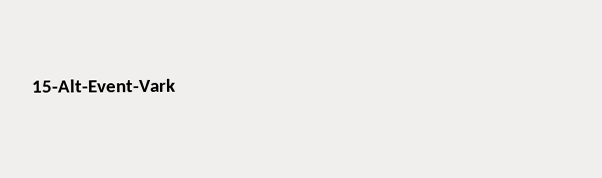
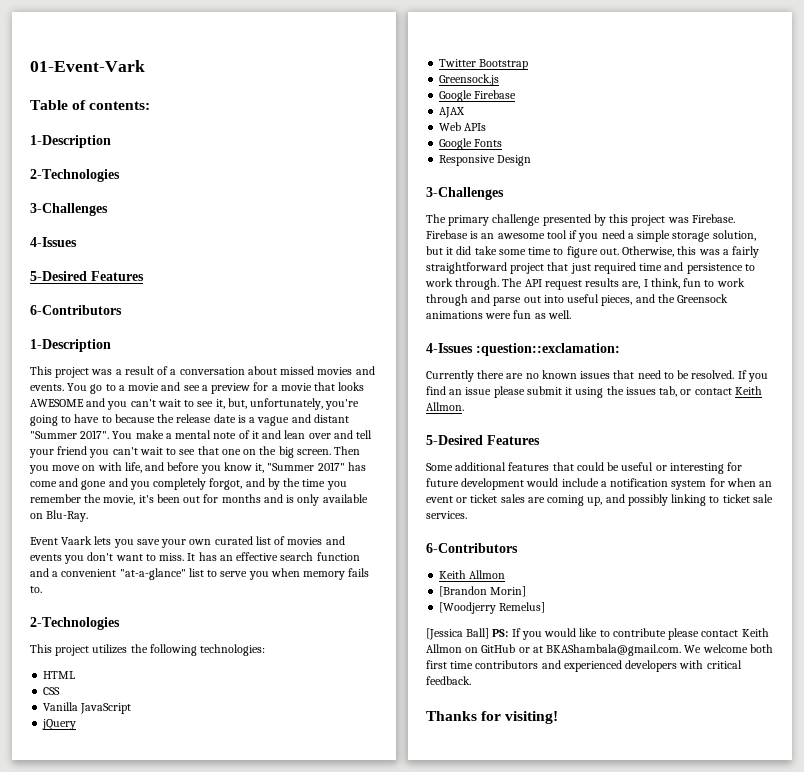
[31,78,176,93] 15-Alt-Event-Vark -> [30,60,145,72] [30,100,151,110] [30,135,111,148] [30,169,120,182] [30,203,108,216] [30,237,77,247] [30,271,144,281] [30,305,122,315] [30,339,111,352] [30,366,375,378] [30,382,365,394] [30,398,360,410] [30,414,349,426] [30,430,373,439] [29,446,361,458] [29,462,366,474] [30,478,347,490] [30,494,368,506] [30,510,89,522] [30,536,345,548] [30,552,360,564] [30,568,370,580] [30,586,42,593] [30,617,120,630] [30,644,266,656] [43,671,76,679] [43,687,61,695] [43,702,132,714] [42,719,77,730] [439,59,529,70] [439,74,500,86] [439,90,517,102] [439,107,466,118] [439,122,487,131] [439,138,503,150] [439,155,532,166] [426,187,504,200] [426,214,735,226] [426,230,756,242] [426,246,760,258] [426,262,755,274] [425,278,745,290] [426,294,729,306] [426,310,571,319] [426,343,620,356] [426,370,768,382] [426,386,762,398] [426,402,464,411] [426,435,540,445] [426,462,743,474] [426,478,773,490] [426,494,773,506] [426,511,467,519] [426,543,518,553] [439,570,506,579] [439,586,527,597] [439,602,546,614] [426,628,769,640] [426,644,773,656] [426,660,742,672] [426,676,471,685] [426,711,559,724] 01-Event-Vark // Table of contents: // 1-Description // 2-Technologies // 3-Challenges // 4-Issues // 5-Desired Features // 6-Contributors // 1-Description // This project was a result of a conversation about missed movies and events. You go to a movie and see a preview for a movie that looks AWESOME and you can't wait to see it, but, unfortunately, you're going to have to because the release date is a vague and distant "Summer 2017". You make a mental note of it and lean over and tell your friend you can't wait to see that one on the big screen. Then you move on with life, and before you know it, "Summer 2017" has come and gone and you completely forgot, and by the time you remember the movie, it's been out for months and is only available on Blu-Ray. // Event Vaark lets you save your own curated list of movies and events you don't want to miss. It has an effective search function and a convenient "at-a-glance" list to serve you when memory fails to. // 2-Technologies // This project utilizes the following technologies: // HTML // CSS // Vanilla JavaScript // jQuery // Twitter Bootstrap // Greensock.js // Google Firebase // AJAX // Web APIs // Google Fonts // Responsive Design // 3-Challenges // The primary challenge presented by this project was Firebase. Firebase is an awesome tool if you need a simple storage solution, but it did take some time to figure out. Otherwise, this was a fairly straightforward project that just required time and persistence to work through. The API request results are, I think, fun to work through and parse out into useful pieces, and the Greensock animations were fun as well. // 4-Issues :question::exclamation: // Currently there are no known issues that need to be resolved. If you find an issue please submit it using the issues tab, or contact Keith Allmon. // 5-Desired Features // Some additional features that could be useful or interesting for future development would include a notification system for when an event or ticket sales are coming up, and possibly linking to ticket sale services. // 6-Contributors // Keith Allmon // [Brandon Morin] // [Woodjerry Remelus] // [Jessica Ball] PS: If you would like to contribute please contact Keith Allmon on GitHub or at BKAShambala@gmail.com. We welcome both first time contributors and experienced developers with critical feedback. // Thanks for visiting!

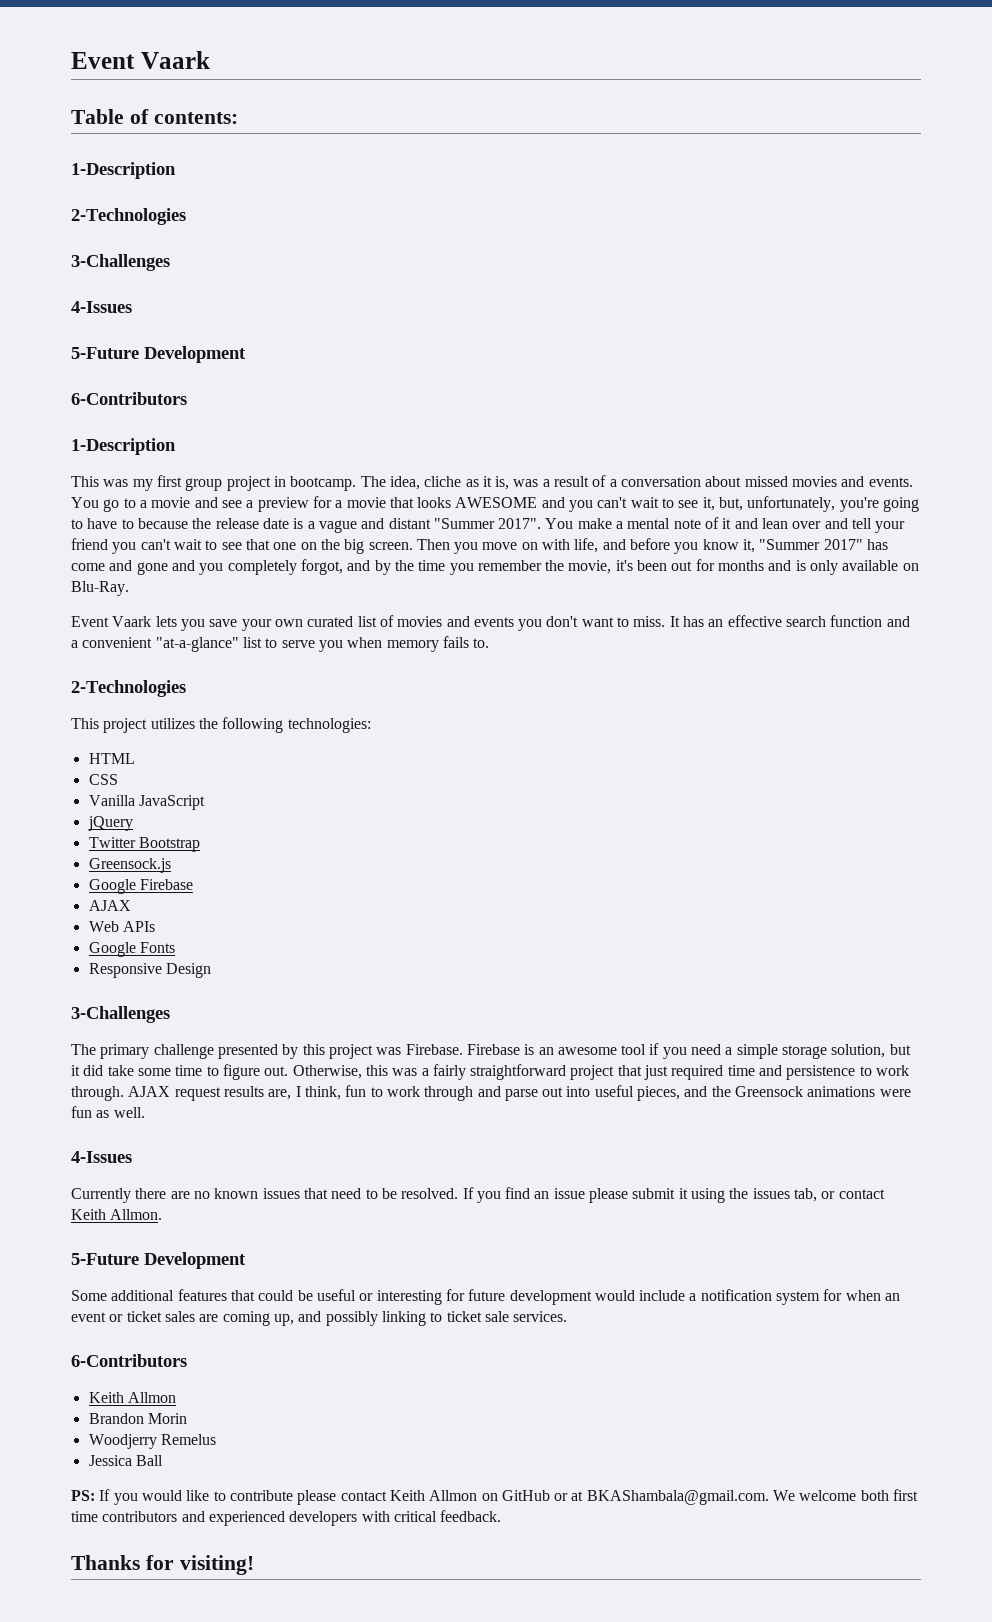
[30,60,145,72] 01-Event-Vark -> [71,51,210,69] Event Vaark
[30,271,144,281] 5-Desired Features -> [71,346,246,363] 5-Future Development
[55,367,90,378] project -> [103,475,510,491] was my first group project in bootcamp. The idea, cliche as it is,
[502,278,542,287] The API -> [128,1086,171,1097] AJAX
[476,343,620,356] :question::exclamation: -> (132, 1157) none
[426,435,540,445] 5-Desired Features -> [71,1252,246,1269] 5-Future Development
[439,586,527,597] [439,602,546,614] [426,628,490,640] [Brandon Morin] // [Woodjerry Remelus] // [Jessica Ball] -> [88,1413,187,1424] [88,1434,216,1449] [88,1455,163,1466] Brandon Morin // Woodjerry Remelus // Jessica Ball //

